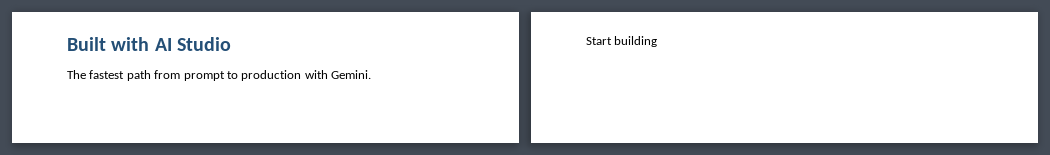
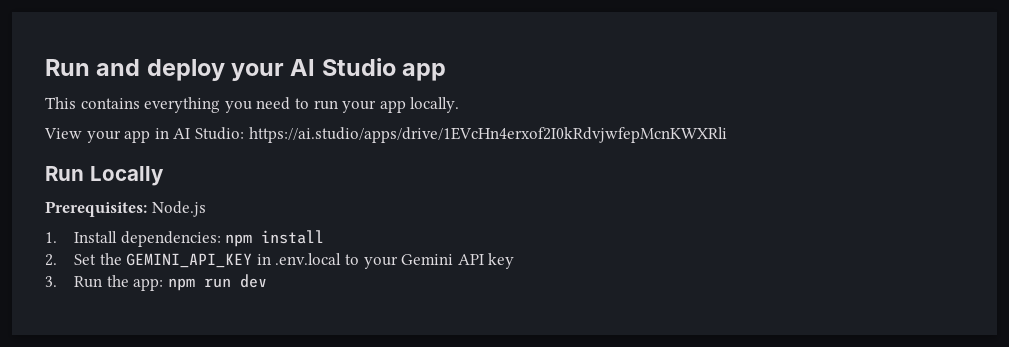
[67,37,231,51] [67,70,371,81] [586,36,658,47] Built with AI Studio // The fastest path from prompt to production with Gemini. // Start building -> [45,58,447,81] [45,97,460,113] [44,127,727,143] [45,166,164,186] [45,201,206,217] [45,230,325,247] [45,253,515,269] [45,274,267,291] Run and deploy your AI Studio app // This contains everything you need to run your app locally. // View your app in AI Studio: https://ai.studio/apps/drive/1EVcHn4erxof2I0kRdvjwfepMcnKWXRli // Run Locally // Prerequisites: Node.js // 1. Install dependencies: npm install // 2. Set the GEMINI_API_KEY in .env.local to your Gemini API key // 3. Run the app: npm run dev

